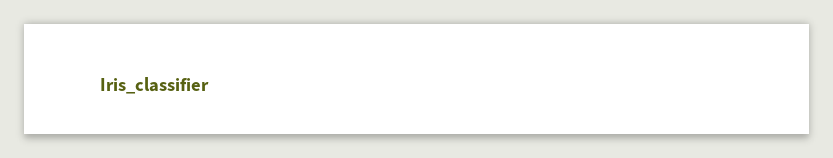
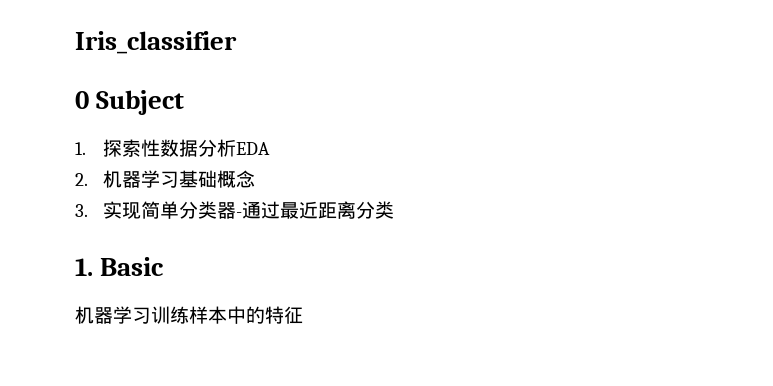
(209, 85) none -> [75,90,185,115] [75,139,270,157] [75,170,255,188] [75,201,394,219] [75,257,165,276] [75,306,303,324] // 0 Subject // 1.探索性数据分析EDA // 2.机器学习基础概念 // 3.实现简单分类器-通过最近距离分类 // 1. Basic // 机器学习训练样本中的特征

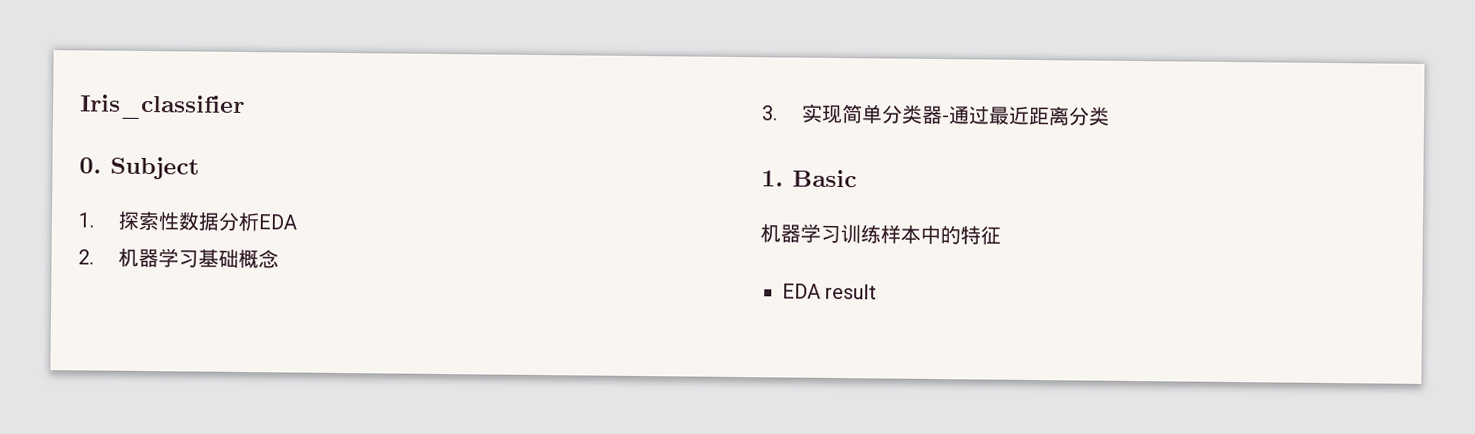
[75,91,89,109] 0 -> [79,157,102,174] 0.
(303, 315) none -> [782,283,878,300] // EDA result

